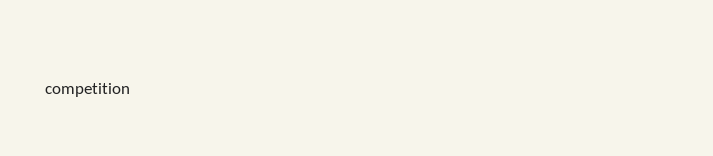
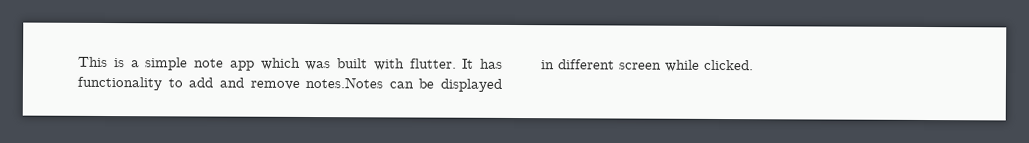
[45,83,130,97] competition -> [78,56,503,71] [77,76,502,92] [541,59,754,72] This is a simple note app which was built with flutter. It has functionality to add and remove notes.Notes can be displayed in different screen while clicked.

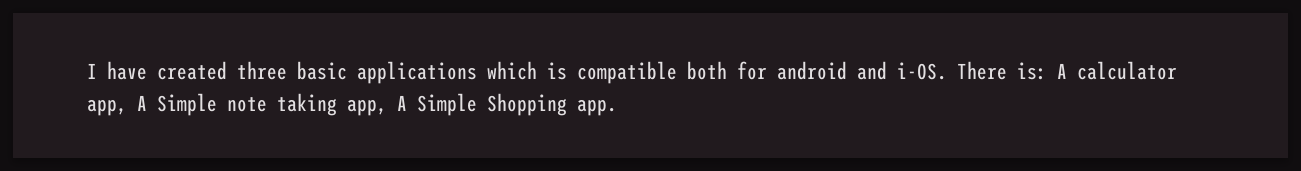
[78,56,503,71] [77,76,502,92] [541,59,754,72] This is a simple note app which was built with flutter. It has functionality to add and remove notes.Notes can be displayed in different screen while clicked. -> [87,61,1177,84] [87,93,617,116] I have created three basic applications which is compatible both for android and i-OS. There is: A calculator app, A Simple note taking app, A Simple Shopping app.

